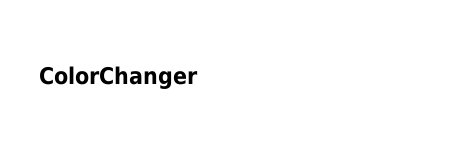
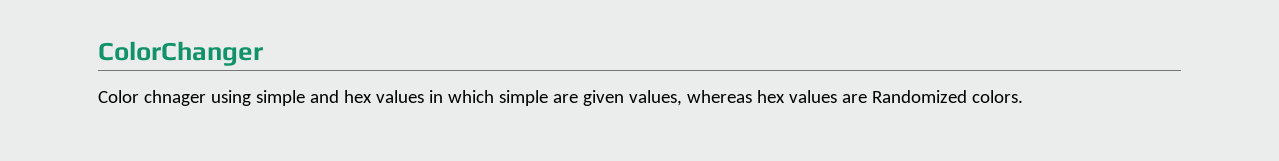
(198, 77) none -> [98,90,1023,106] // Color chnager using simple and hex values in which simple are given values, whereas hex values are Randomized colors.

